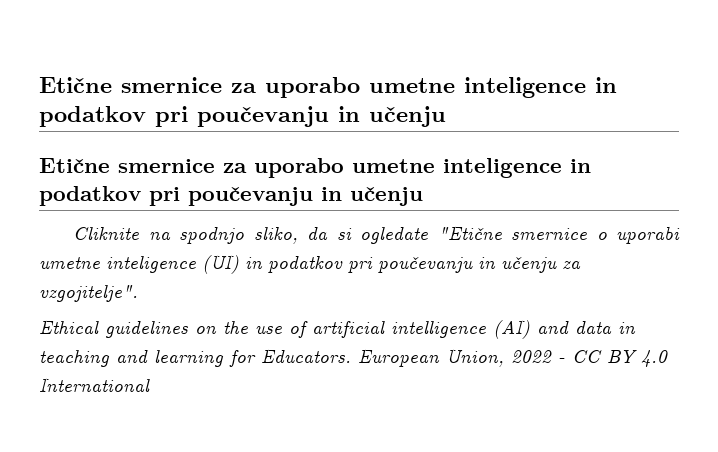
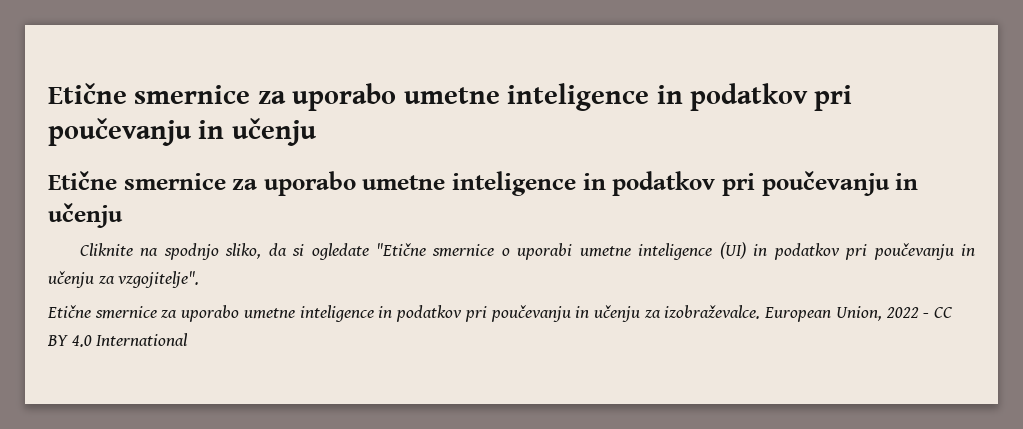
[39,320,636,339] [39,349,351,367] Ethical guidelines on the use of artificial intelligence (AI) and data in teaching and learning for Educators. -> [47,305,761,322] Etične smernice za uporabo umetne inteligence in podatkov pri poučevanju in učenju za izobraževalce.

